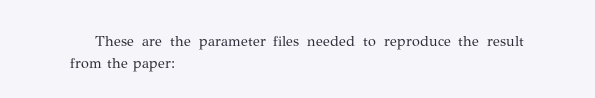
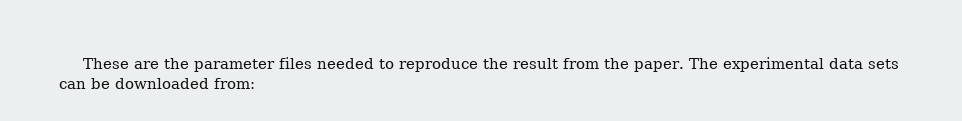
[133,61,175,72] paper: -> [633,57,899,72] [59,78,255,89] paper. The experimental data sets can be downloaded from:

